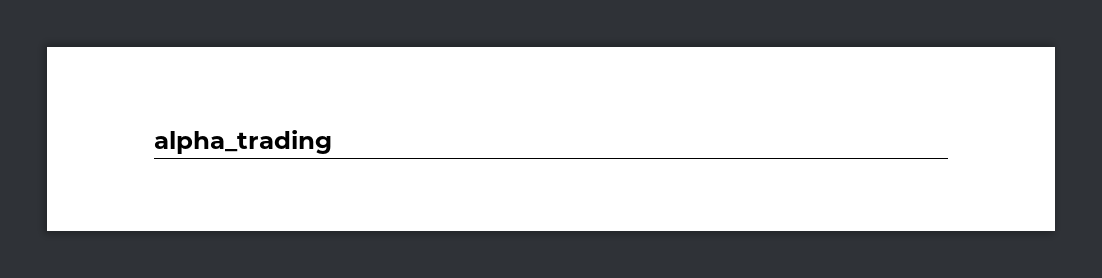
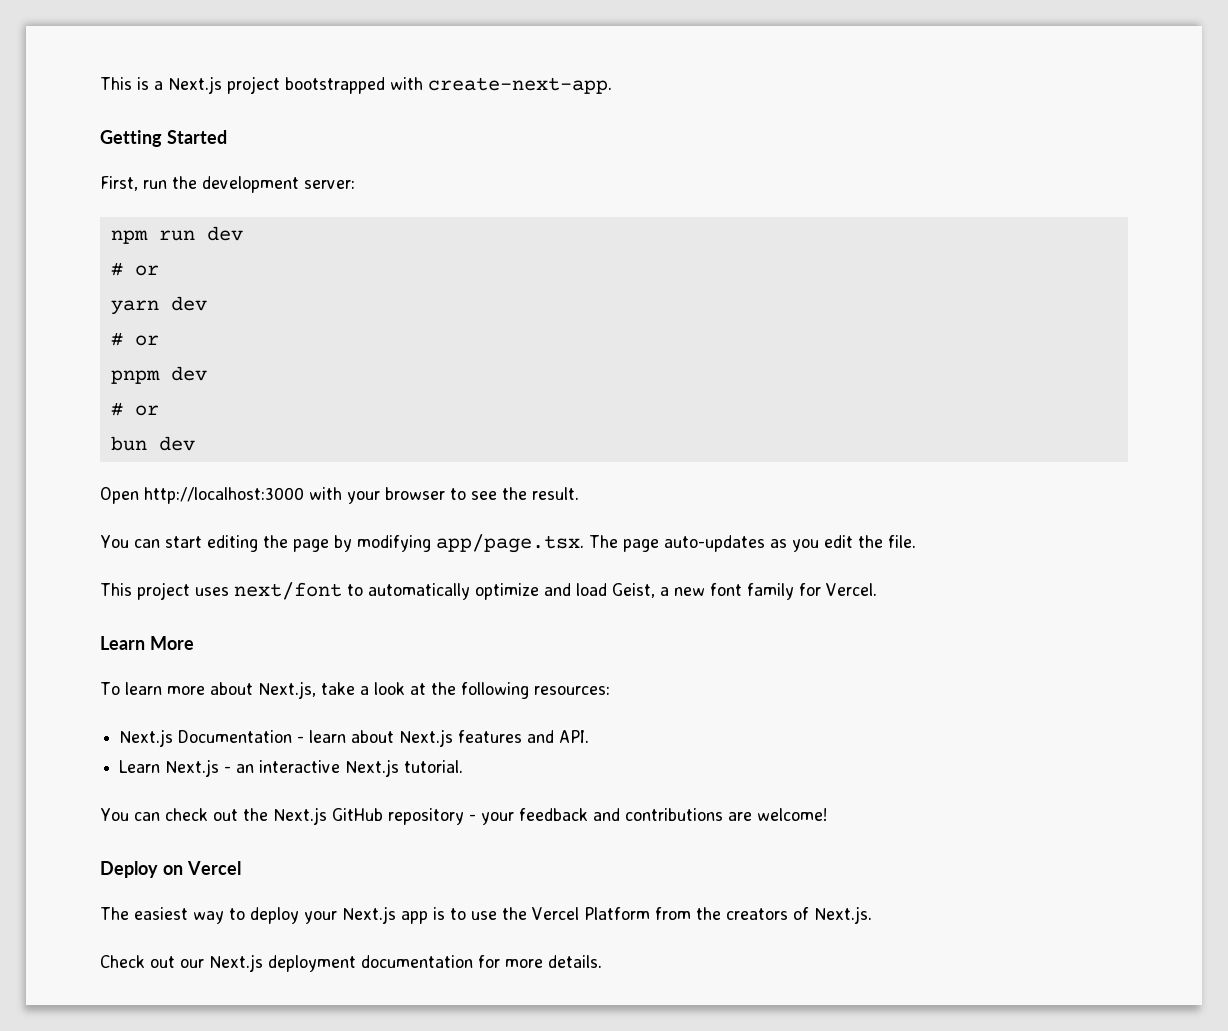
[154,130,332,154] alpha_trading -> [100,76,612,94] [100,130,227,147] [100,176,355,193] [110,226,243,244] [110,262,159,276] [110,296,207,315] [110,332,159,346] [110,366,207,384] [110,402,159,416] [110,436,195,451] [100,487,579,504] [100,534,916,553] [100,582,877,600] [100,636,194,650] [100,681,610,699] [119,729,590,747] [119,759,464,777] [100,807,827,825] [100,861,241,878] [100,906,872,924] [100,954,602,972] This is a Next.js project bootstrapped with create-next-app. // Getting Started // First, run the development server: // npm run dev // # or // yarn dev // # or // pnpm dev // # or // bun dev // Open http://localhost:3000 with your browser to see the result. // You can start editing the page by modifying app/page.tsx. The page auto-updates as you edit the file. // This project uses next/font to automatically optimize and load Geist, a new font family for Vercel. // Learn More // To learn more about Next.js, take a look at the following resources: // Next.js Documentation - learn about Next.js features and API. // Learn Next.js - an interactive Next.js tutorial. // You can check out the Next.js GitHub repository - your feedback and contributions are welcome! // Deploy on Vercel // The easiest way to deploy your Next.js app is to use the Vercel Platform from the creators of Next.js. // Check out our Next.js deployment documentation for more details.

